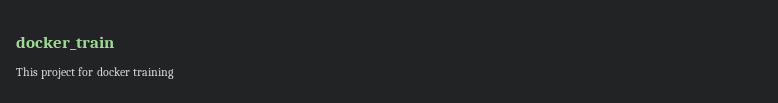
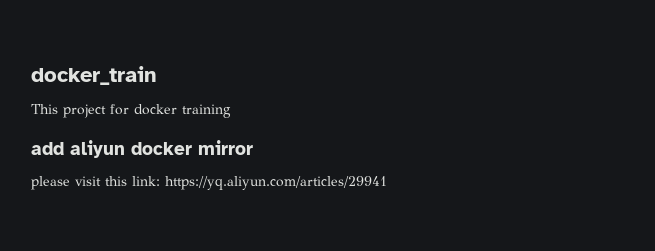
(174, 73) none -> [31,140,253,158] [31,176,387,190] // add aliyun docker mirror // please visit this link: https://yq.aliyun.com/articles/29941

